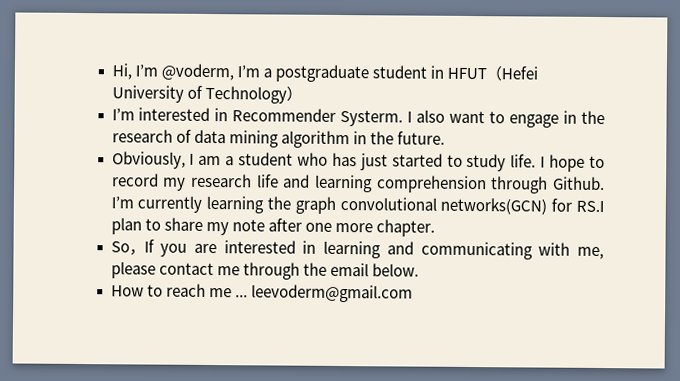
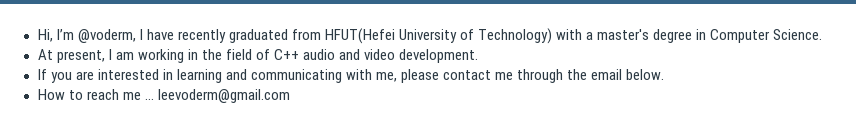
[236,64,538,83] [111,85,302,104] [111,107,605,128] [111,129,445,149] [111,151,606,172] [111,173,605,194] [110,195,604,215] [110,217,435,237] [110,241,145,256] I’m a postgraduate student in HFUT（Hefei University of Technology） // I’m interested in Recommender Systerm. I also want to engage in the research of data mining algorithm in the future. // Obviously, I am a student who has just started to study life. I hope to record my research life and learning comprehension through Github. I’m currently learning the graph convolutional networks(GCN) for RS.I plan to share my note after one more chapter. // So， -> [139,28,823,44] [37,49,479,63] I have recently graduated from HFUT(Hefei University of Technology) with a master's degree in Computer Science. // At present, I am working in the field of C++ audio and video development. //

